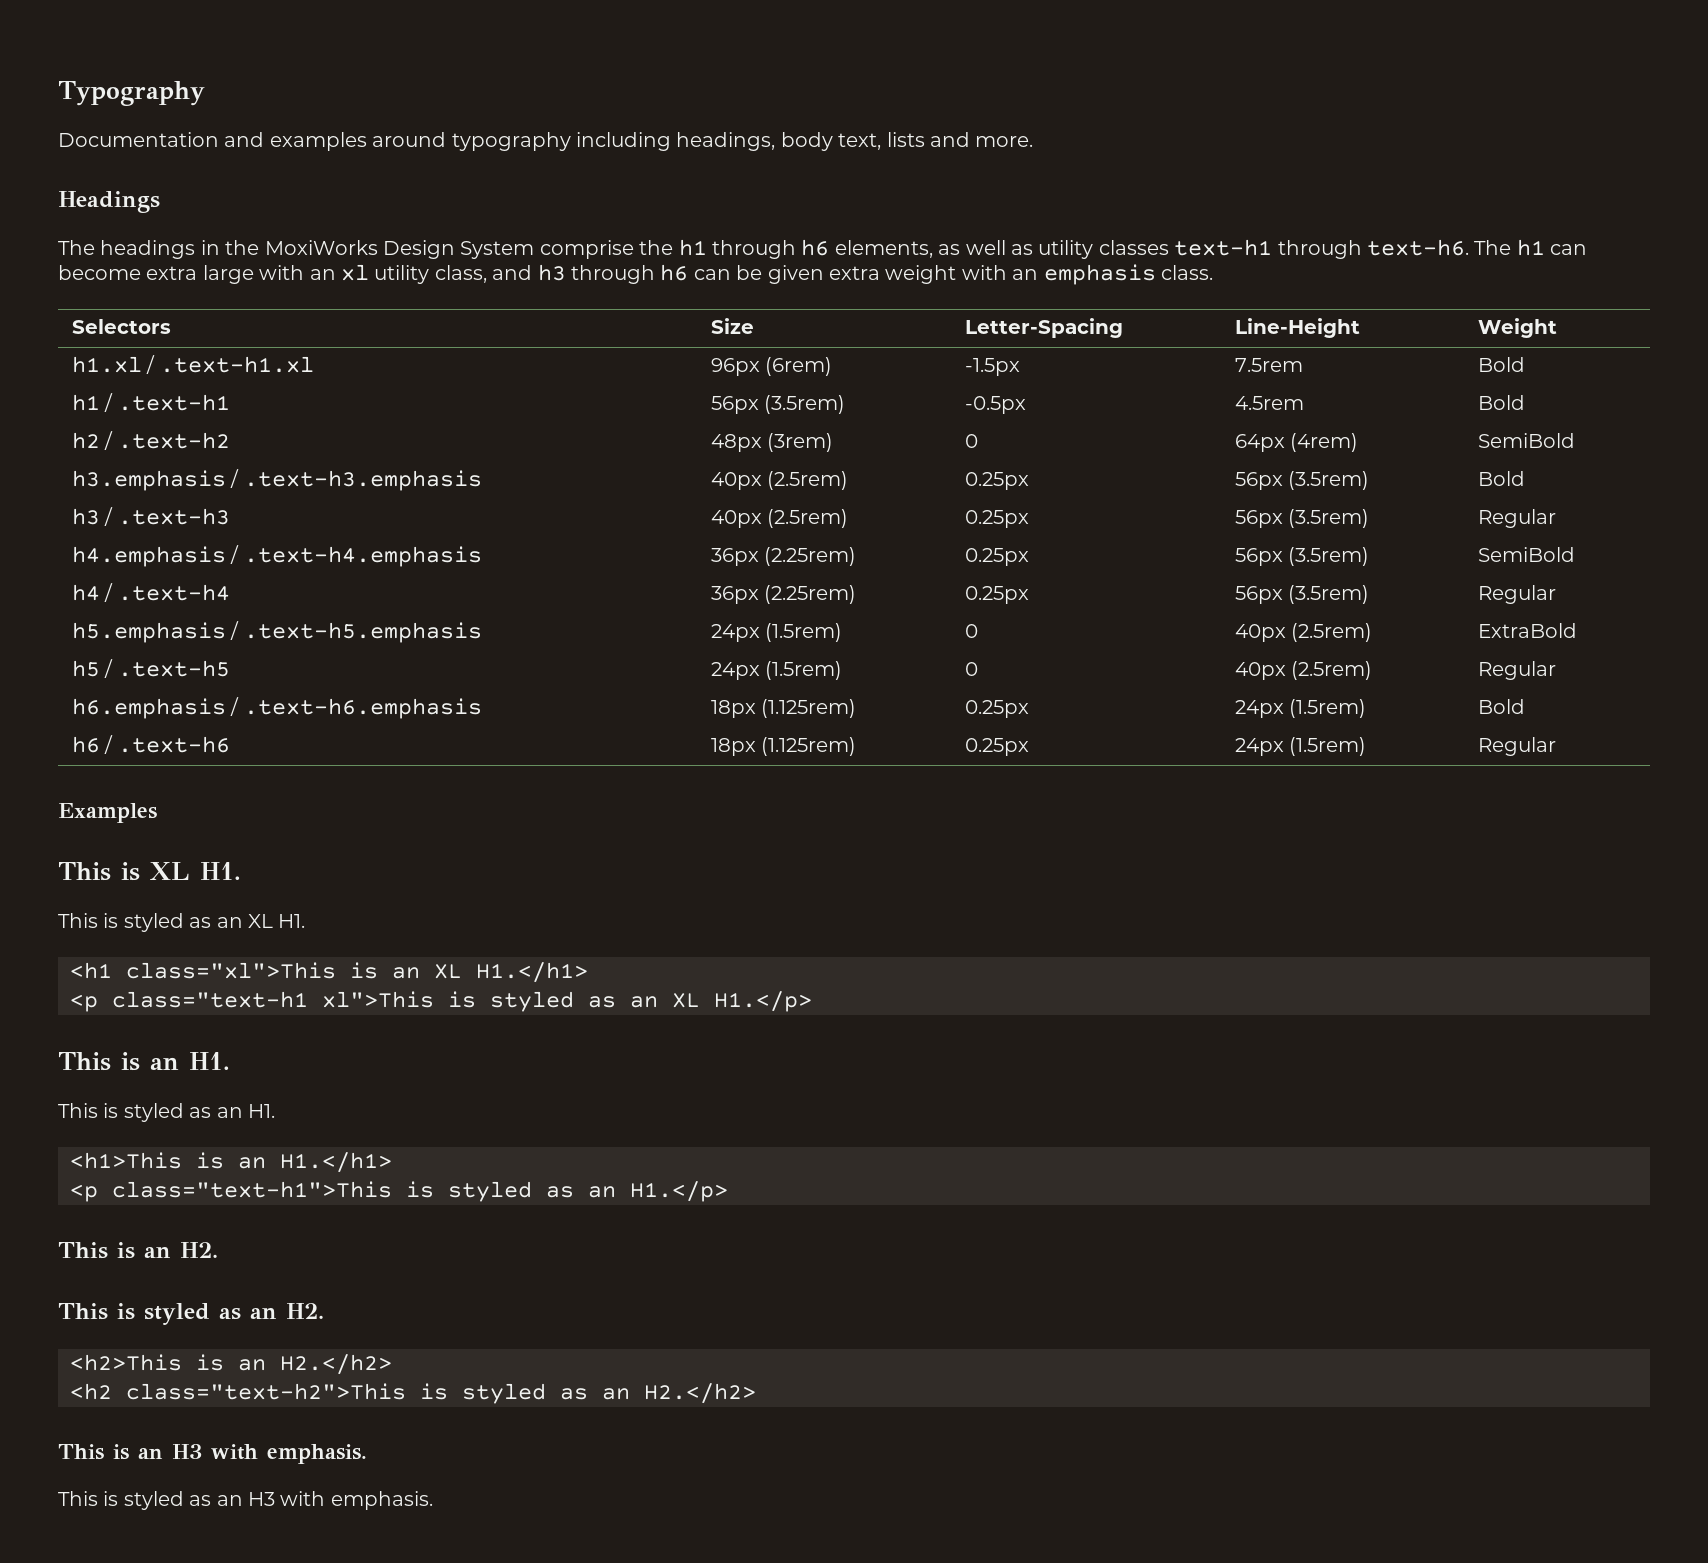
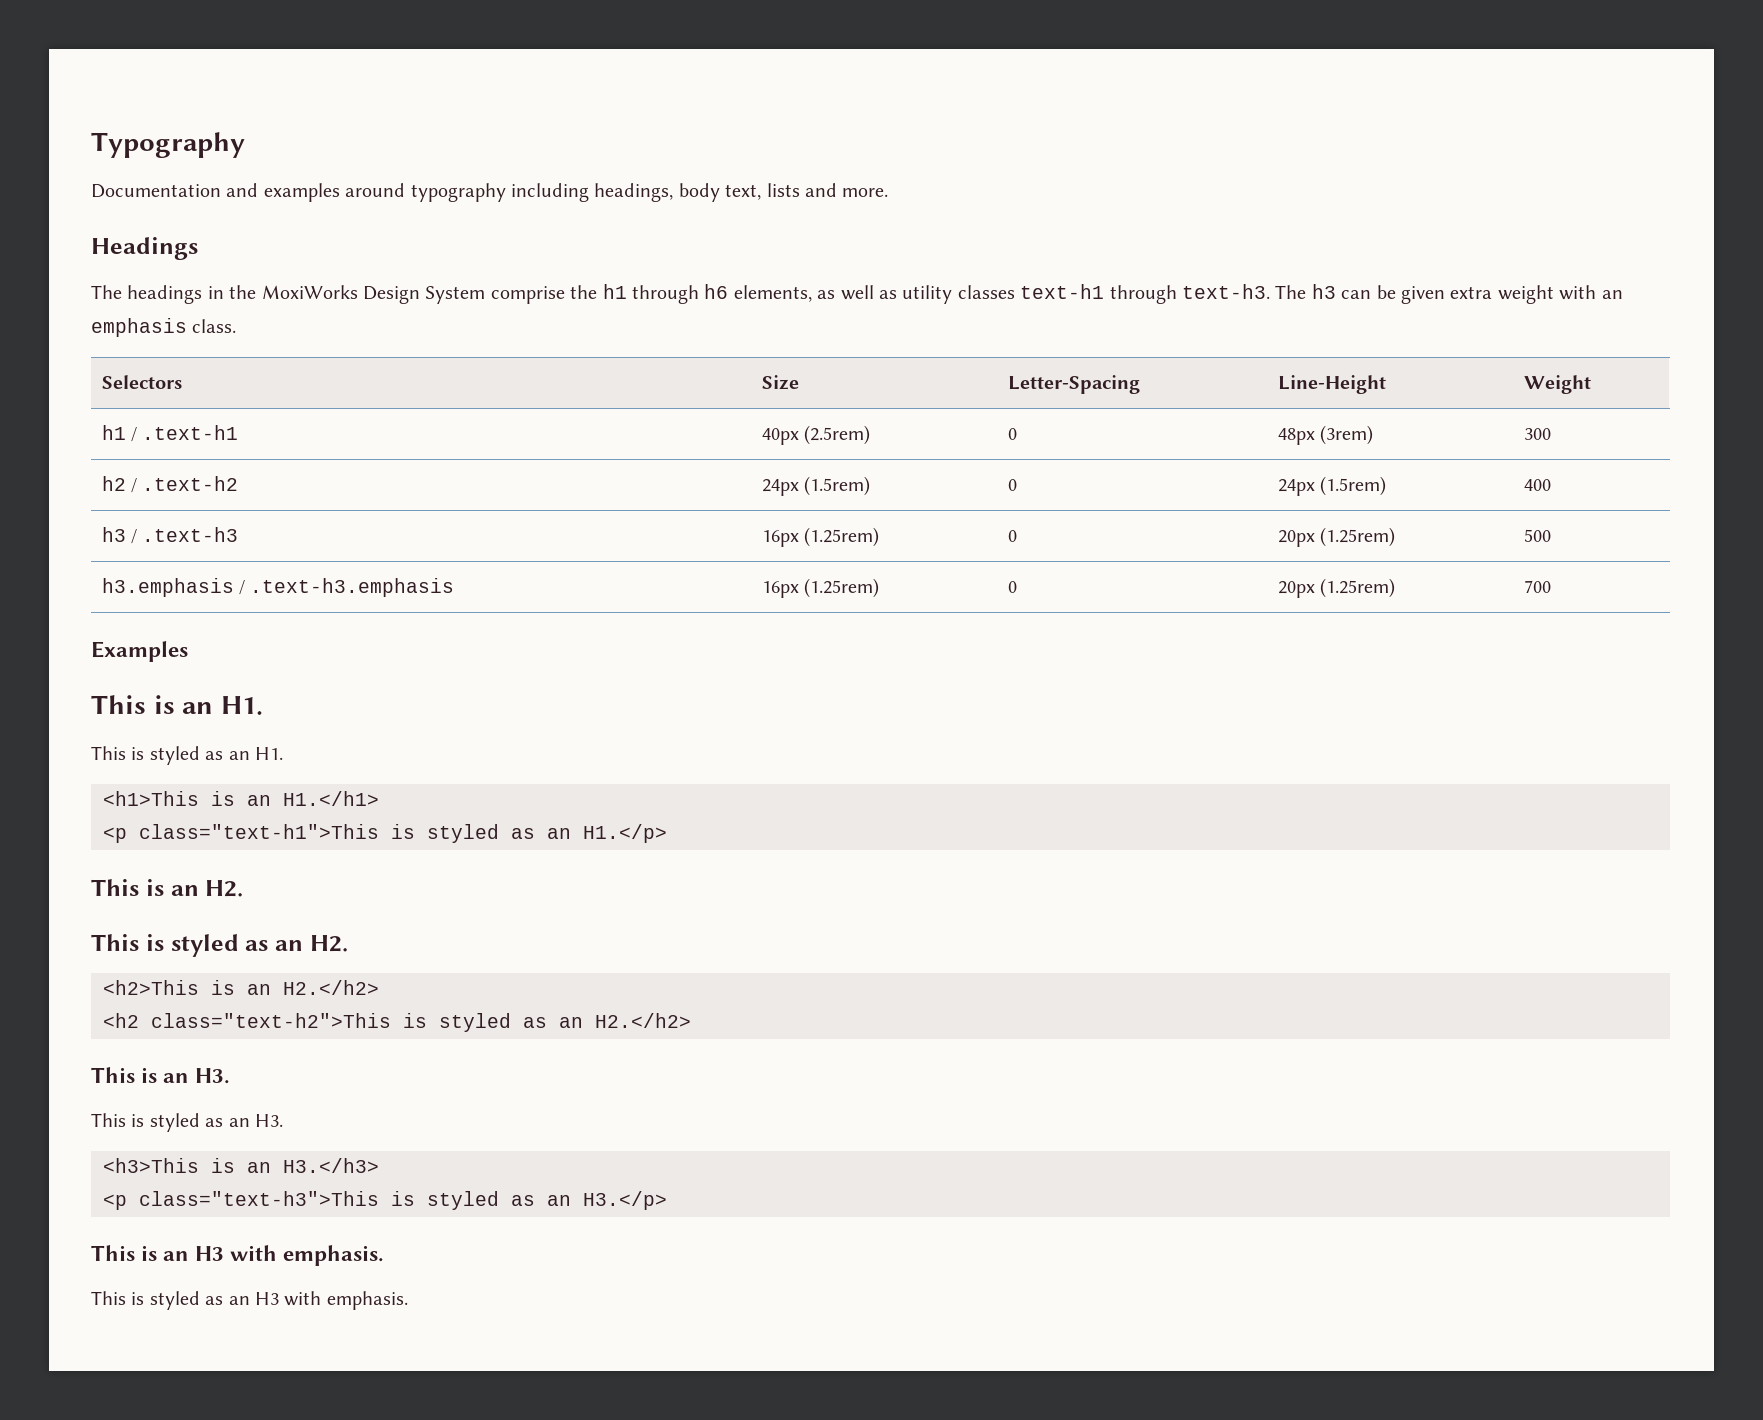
[1367,239,1588,256] [58,264,689,284] text-h6. The h1 can become extra large with an xl utility class, and h3 through h6 -> [1181,284,1336,299] text-h3. The h3
[71,355,314,374] [710,357,833,376] [964,358,1020,376] [1234,358,1303,372] [1477,357,1525,372] [71,393,230,412] [710,395,846,414] [964,396,1026,414] [1234,396,1304,410] [1477,395,1525,410] [71,431,230,450] [710,433,834,452] [964,434,978,448] [1234,433,1359,452] [1477,433,1575,448] [71,469,482,491] [710,471,849,490] [964,472,1029,490] [1234,471,1370,490] [1477,471,1525,486] [71,507,230,526] [710,509,849,528] [964,510,1029,528] [1234,509,1370,528] [1477,509,1556,528] [71,545,482,567] [710,547,857,566] [964,548,1029,566] [1234,547,1370,566] [1477,547,1575,562] [71,583,230,602] [710,585,857,604] [964,586,1029,604] [1234,585,1370,604] [1477,585,1556,604] [71,621,482,643] [710,623,843,642] [964,624,978,638] [1234,623,1373,642] [1477,623,1577,638] [71,659,230,678] [710,661,843,680] [964,662,978,676] [1234,661,1373,680] [1477,661,1556,680] [71,697,482,719] [710,699,857,718] [964,700,1029,718] [1234,699,1367,718] [1477,699,1525,714] [71,735,230,754] [710,737,857,756] [964,738,1029,756] [1234,737,1367,756] [1477,737,1556,756] [58,803,157,823] [58,862,241,881] [58,913,306,932] [70,962,588,983] [70,991,812,1012] h1.xl / .text-h1.xl | 96px (6rem) | -1.5px | 7.5rem | Bold // h1 / .text-h1 | 56px (3.5rem) | -0.5px | 4.5rem | Bold // h2 / .text-h2 | 48px (3rem) | 0 | 64px (4rem) | SemiBold // h3.emphasis / .text-h3.emphasis | 40px (2.5rem) | 0.25px | 56px (3.5rem) | Bold // h3 / .text-h3 | 40px (2.5rem) | 0.25px | 56px (3.5rem) | Regular // h4.emphasis / .text-h4.emphasis | 36px (2.25rem) | 0.25px | 56px (3.5rem) | SemiBold // h4 / .text-h4 | 36px (2.25rem) | 0.25px | 56px (3.5rem) | Regular // h5.emphasis / .text-h5.emphasis | 24px (1.5rem) | 0 | 40px (2.5rem) | ExtraBold // h5 / .text-h5 | 24px (1.5rem) | 0 | 40px (2.5rem) | Regular // h6.emphasis / .text-h6.emphasis | 18px (1.125rem) | 0.25px | 24px (1.5rem) | Bold // h6 / .text-h6 | 18px (1.125rem) | 0.25px | 24px (1.5rem) | Regular // Examples // This is XL H1. // This is styled as an XL H1. // <h1 class="xl">This is an XL H1.</h1> // <p class="text-h1 xl">This is styled as an XL H1.</p> -> [101,425,239,442] [761,425,870,445] [1007,428,1017,440] [1277,425,1373,445] [1523,428,1551,440] [101,476,239,493] [761,476,870,496] [1007,479,1017,491] [1277,476,1386,496] [1523,479,1551,491] [101,527,239,544] [761,527,879,547] [1007,530,1017,542] [1277,527,1395,547] [1523,529,1551,542] [101,578,455,597] [761,578,879,598] [1007,581,1017,593] [1277,578,1395,598] [1523,580,1551,593] [91,641,188,662] h1 / .text-h1 | 40px (2.5rem) | 0 | 48px (3rem) | 300 // h2 / .text-h2 | 24px (1.5rem) | 0 | 24px (1.5rem) | 400 // h3 / .text-h3 | 16px (1.25rem) | 0 | 20px (1.25rem) | 500 // h3.emphasis / .text-h3.emphasis | 16px (1.25rem) | 0 | 20px (1.25rem) | 700 // Examples
(756, 1393) none -> [91,1067,231,1084] [91,1113,283,1132] [103,1158,379,1173] [103,1191,667,1210] // This is an H3. // This is styled as an H3. // <h3>This is an H3.</h3> // <p class="text-h3">This is styled as an H3.</p>

